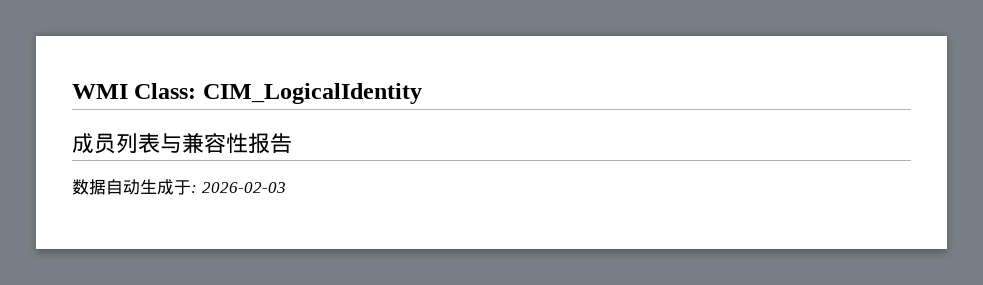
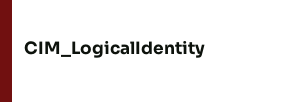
[72,83,197,99] WMI Class: -> (24, 49) none
[72,133,292,154] [72,179,286,195] // 成员列表与兼容性报告 // 数据自动生成于: 2026-02-03 -> (205, 49) none

